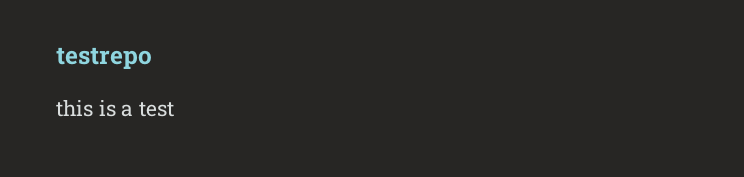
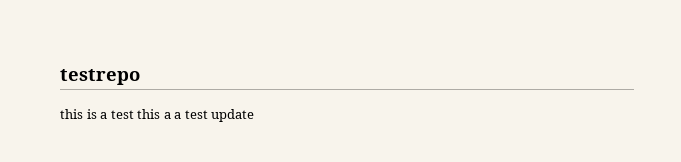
(175, 109) none -> [137,109,255,122] this a a test update

